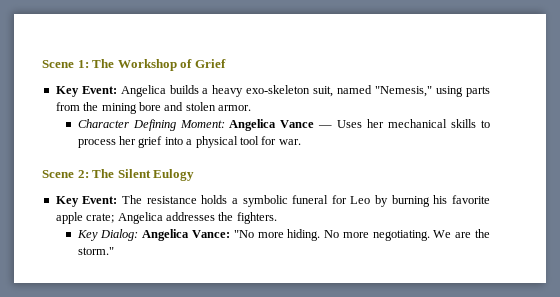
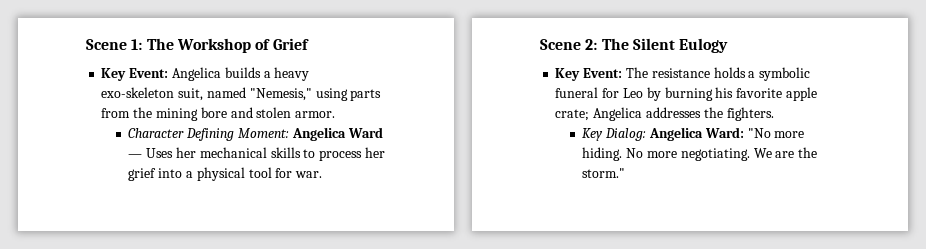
[280,120,315,128] Vance -> [347,127,383,138] Ward
[191,230,230,238] Vance: -> [704,127,744,138] Ward:

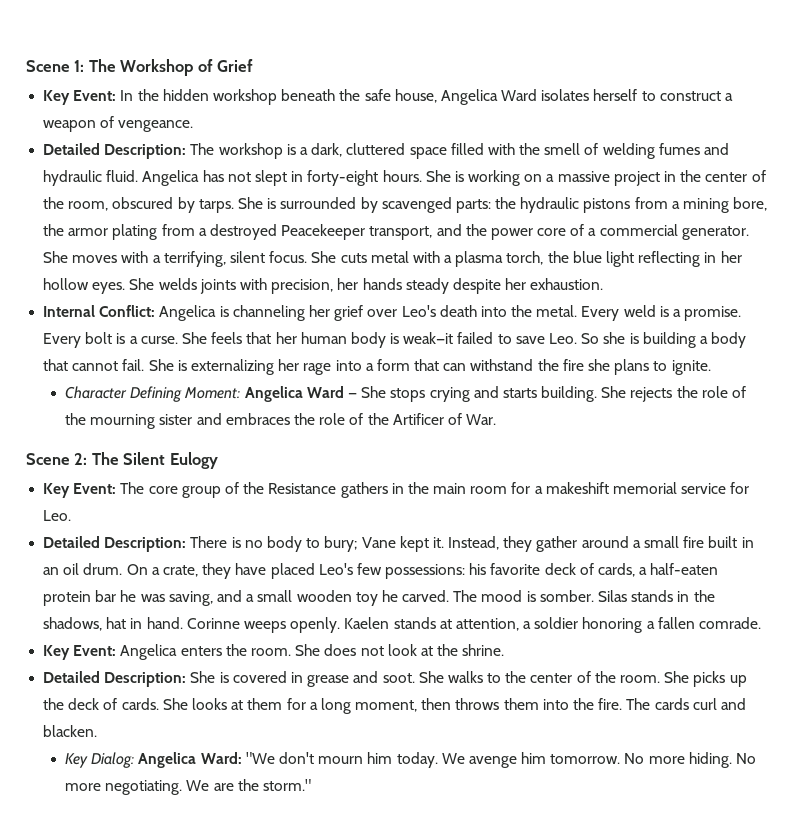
[171,67,310,81] [101,87,382,101] [101,107,336,121] Angelica builds a heavy exo-skeleton suit, named "Nemesis," using parts from the mining bore and stolen armor. -> [120,89,734,105] [43,116,194,132] [43,143,730,159] [43,170,766,186] [43,197,768,213] [43,224,749,240] [43,251,742,267] [43,278,604,294] [43,305,742,321] [43,332,747,348] [43,359,711,375] In the hidden workshop beneath the safe house, Angelica Ward isolates herself to construct a weapon of vengeance. // Detailed Description: The workshop is a dark, cluttered space filled with the smell of welding fumes and hydraulic fluid. Angelica has not slept in forty-eight hours. She is working on a massive project in the center of the room, obscured by tarps. She is surrounded by scavenged parts: the hydraulic pistons from a mining bore, the armor plating from a destroyed Peacekeeper transport, and the power core of a commercial generator. She moves with a terrifying, silent focus. She cuts metal with a plasma torch, the blue light reflecting in her hollow eyes. She welds joints with precision, her hands steady despite her exhaustion. // Internal Conflict: Angelica is channeling her grief over Leo's death into the metal. Every weld is a promise. Every bolt is a curse. She feels that her human body is weak—it failed to save Leo. So she is building a body that cannot fail. She is externalizing her rage into a form that can withstand the fire she plans to ignite.
[146,147,385,161] [128,167,323,181] Uses her mechanical skills to process her grief into a physical tool for war. -> [361,386,747,402] [65,413,497,429] She stops crying and starts building. She rejects the role of the mourning sister and embraces the role of the Artificer of War.
[651,67,811,81] [555,87,817,101] [555,107,774,121] [582,127,771,141] resistance holds a symbolic funeral for Leo by burning his favorite apple crate; Angelica addresses the fighters. // Key Dialog: Angelica Ward: "No -> [148,482,750,498] [43,510,72,521] [43,536,754,552] [43,563,719,579] [43,590,715,606] [43,617,762,633] [43,644,505,660] [43,671,747,687] [43,698,746,714] [43,725,98,737] [65,752,645,768] core group of the Resistance gathers in the main room for a makeshift memorial service for Leo. // Detailed Description: There is no body to bury; Vane kept it. Instead, they gather around a small fire built in an oil drum. On a crate, they have placed Leo's few possessions: his favorite deck of cards, a half-eaten protein bar he was saving, and a small wooden toy he carved. The mood is somber. Silas stands in the shadows, hat in hand. Corinne weeps openly. Kaelen stands at attention, a soldier honoring a fallen comrade. // Key Event: Angelica enters the room. She does not look at the shrine. // Detailed Description: She is covered in grease and soot. She walks to the center of the room. She picks up the deck of cards. She looks at them for a long moment, then throws them into the fire. The cards curl and blacken. // Key Dialog: Angelica Ward: "We don't mourn him today. We avenge him tomorrow. No

